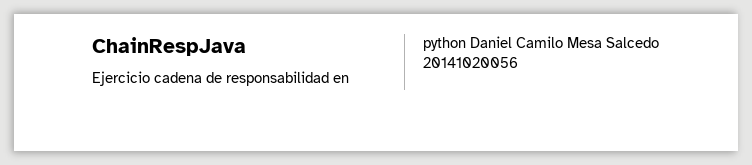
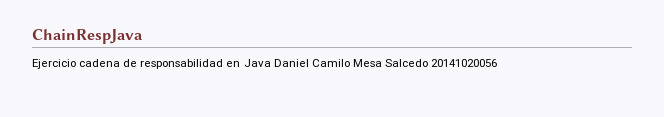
[423,37,466,51] python -> [243,59,271,67] Java

